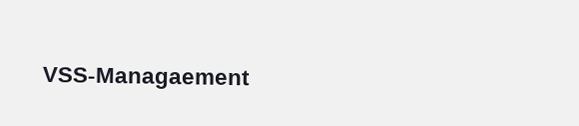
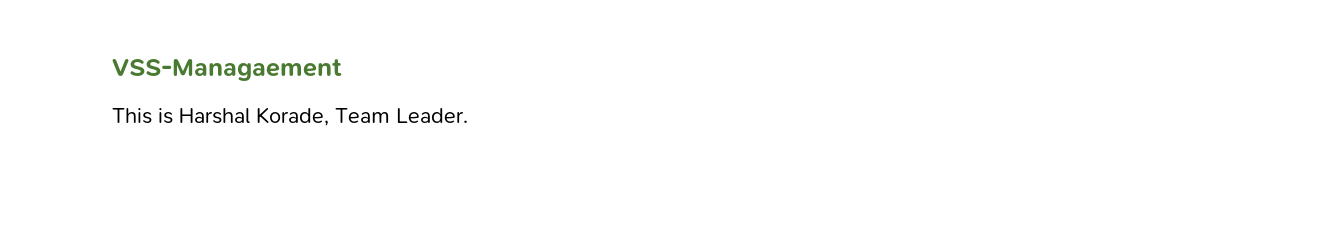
(250, 78) none -> [112,107,468,126] // This is Harshal Korade, Team Leader.

